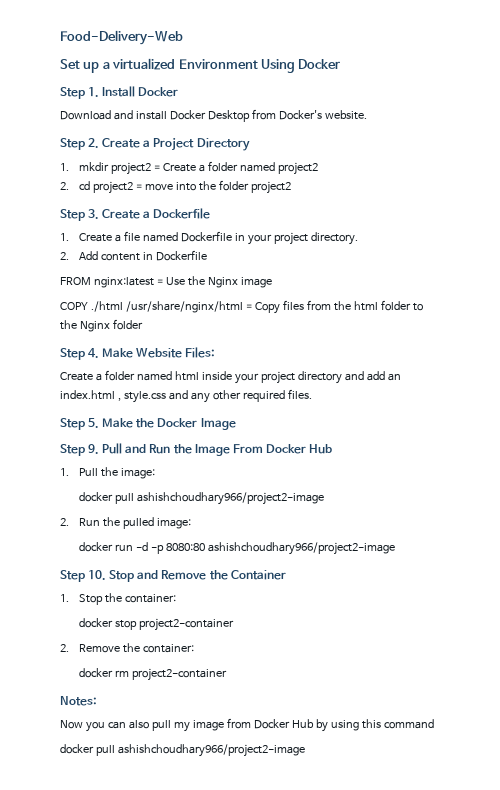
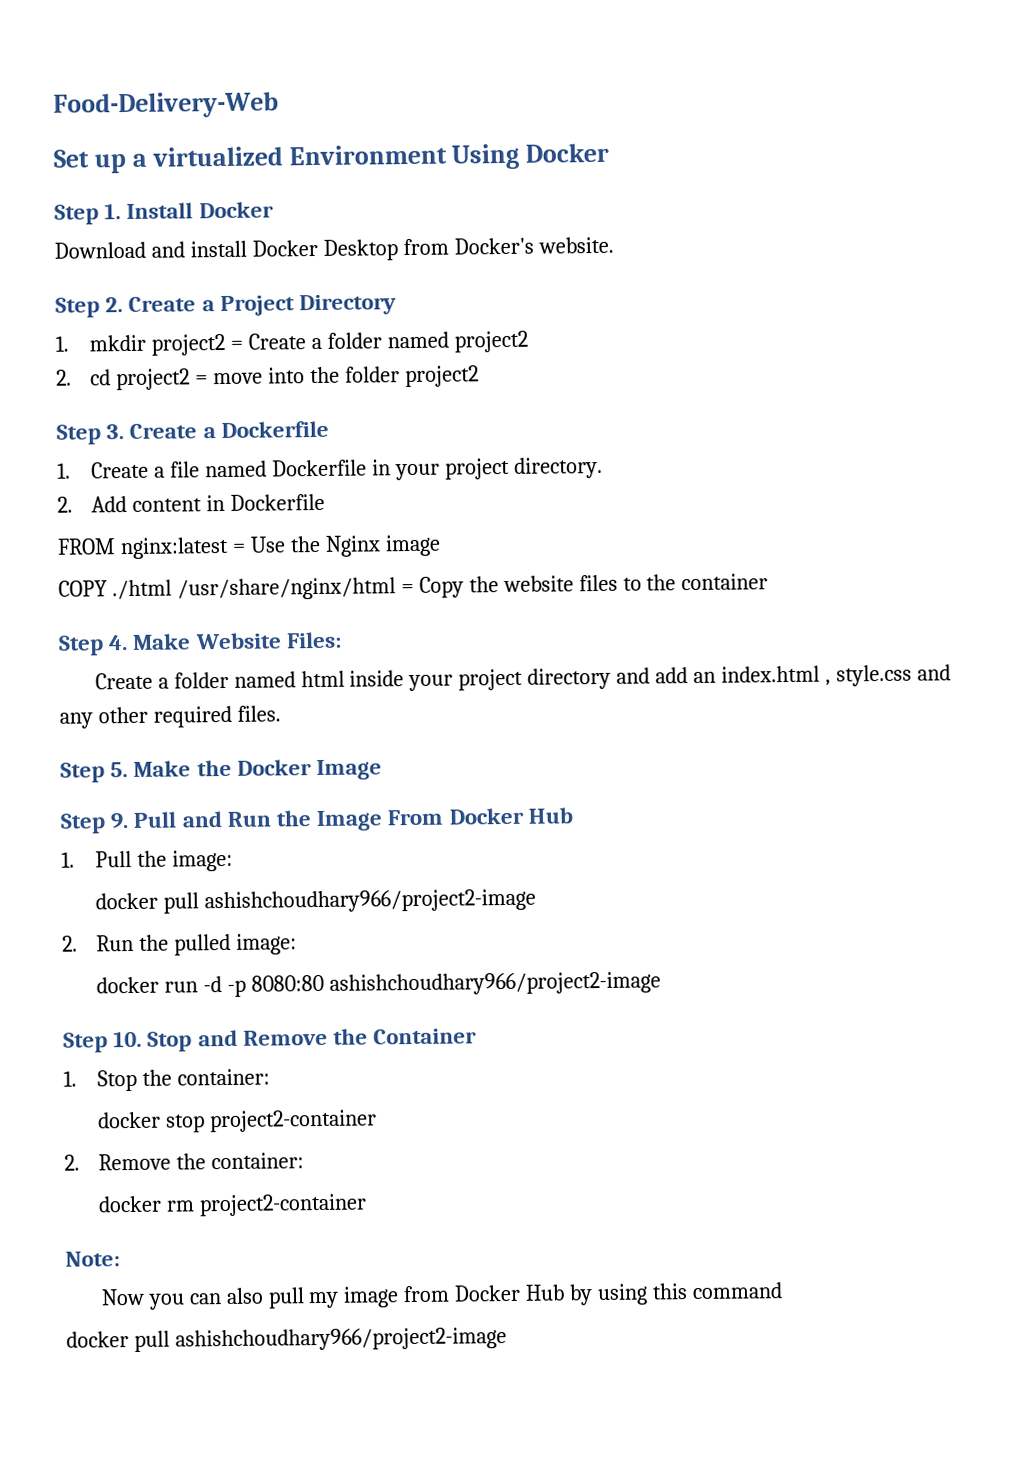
[282,300,423,311] [60,319,143,332] files from the html folder to the Nginx folder -> [468,573,769,593] the website files to the container
[60,696,97,706] Notes: -> [65,1251,120,1267] Note:

